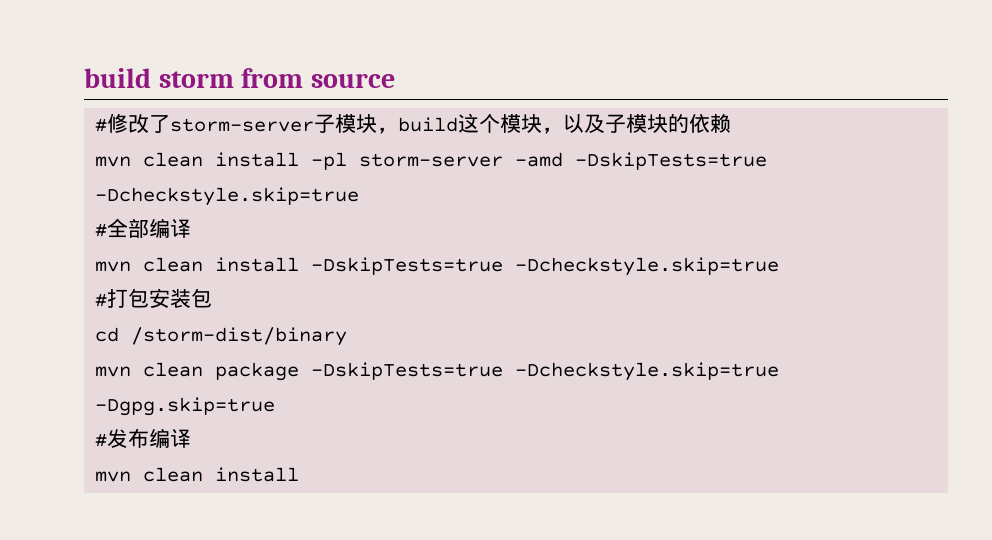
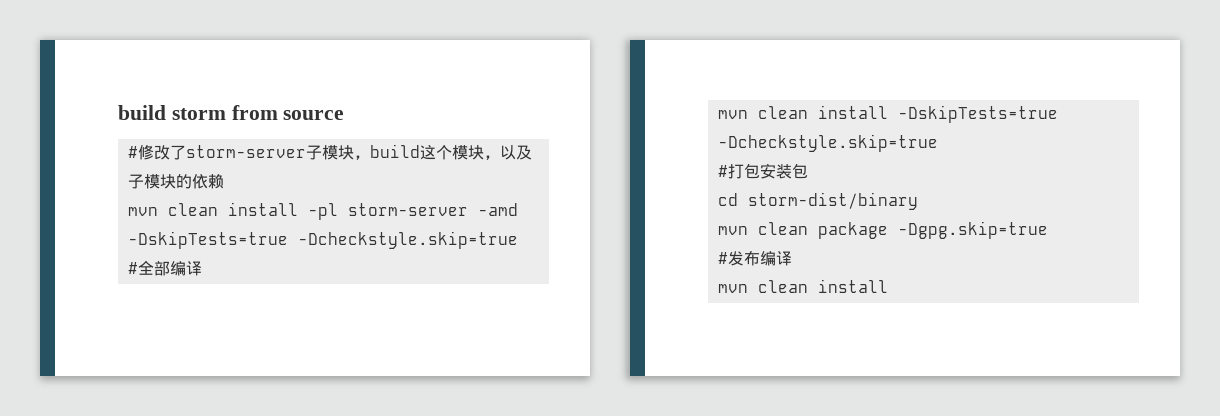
[130,327,347,346] /storm-dist/binary -> [748,192,919,210] storm-dist/binary
[310,362,779,381] -DskipTests=true -Dcheckstyle.skip=true -> (889, 230) none

